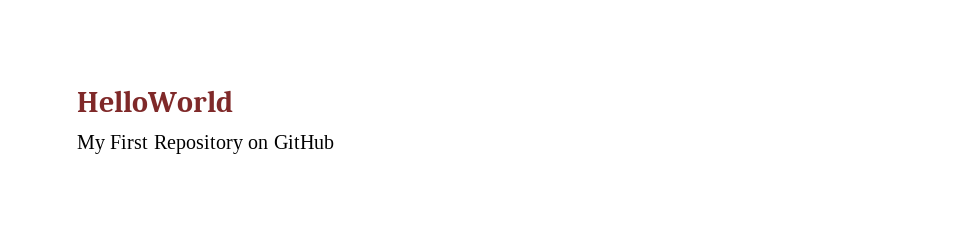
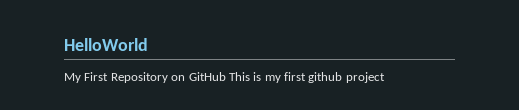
(334, 142) none -> [228,72,385,83] This is my first github project

